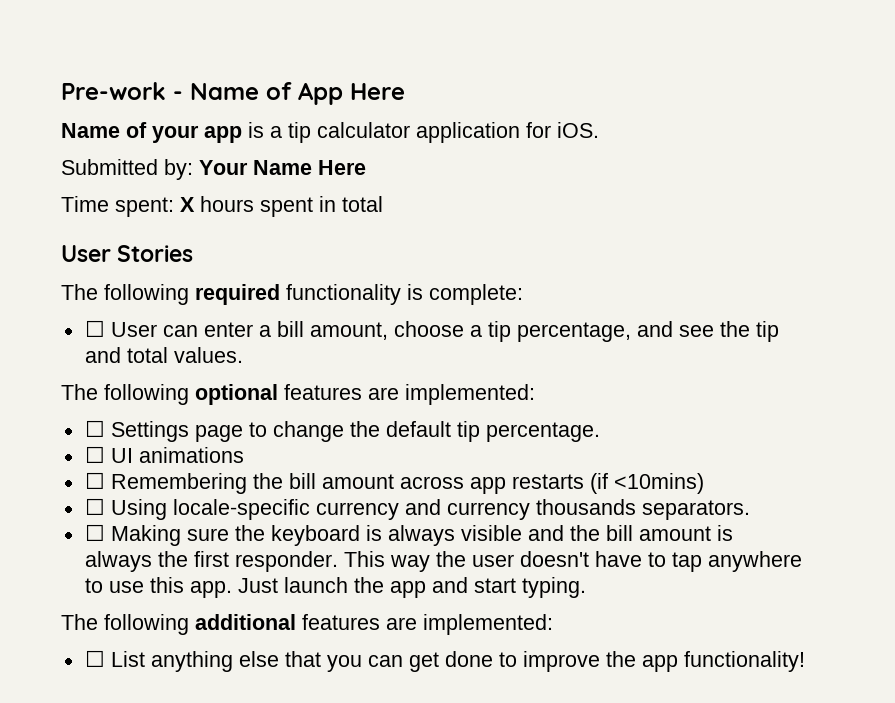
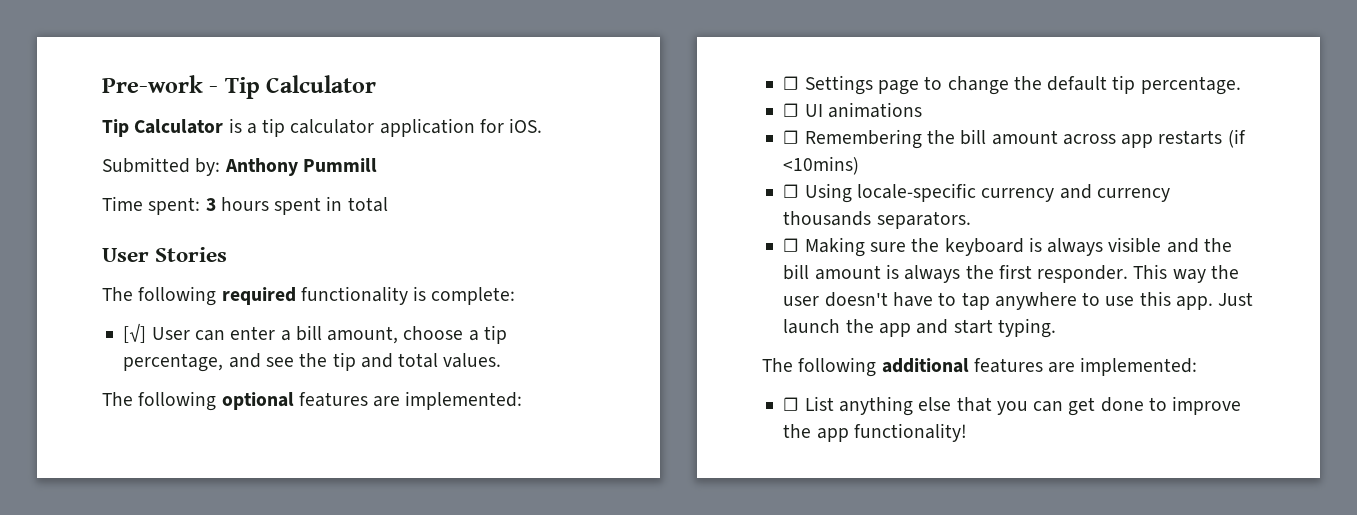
[190,82,405,105] [61,122,242,143] Name of App Here // Name of your app -> [224,75,377,99] [102,119,224,137] Tip Calculator // Tip Calculator
[199,160,366,175] Your Name Here -> [224,158,377,176] Anthony Pummill
[180,197,195,212] X -> [205,198,216,211] 3
[84,320,105,337] ☐ -> [123,323,147,343] [√]

